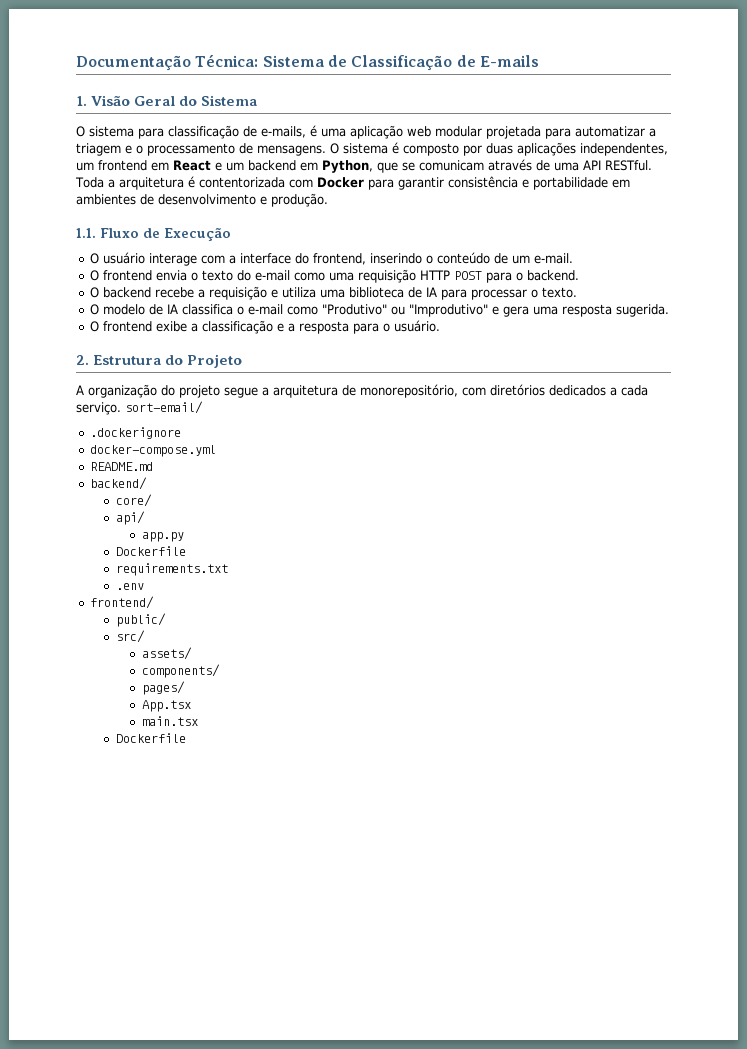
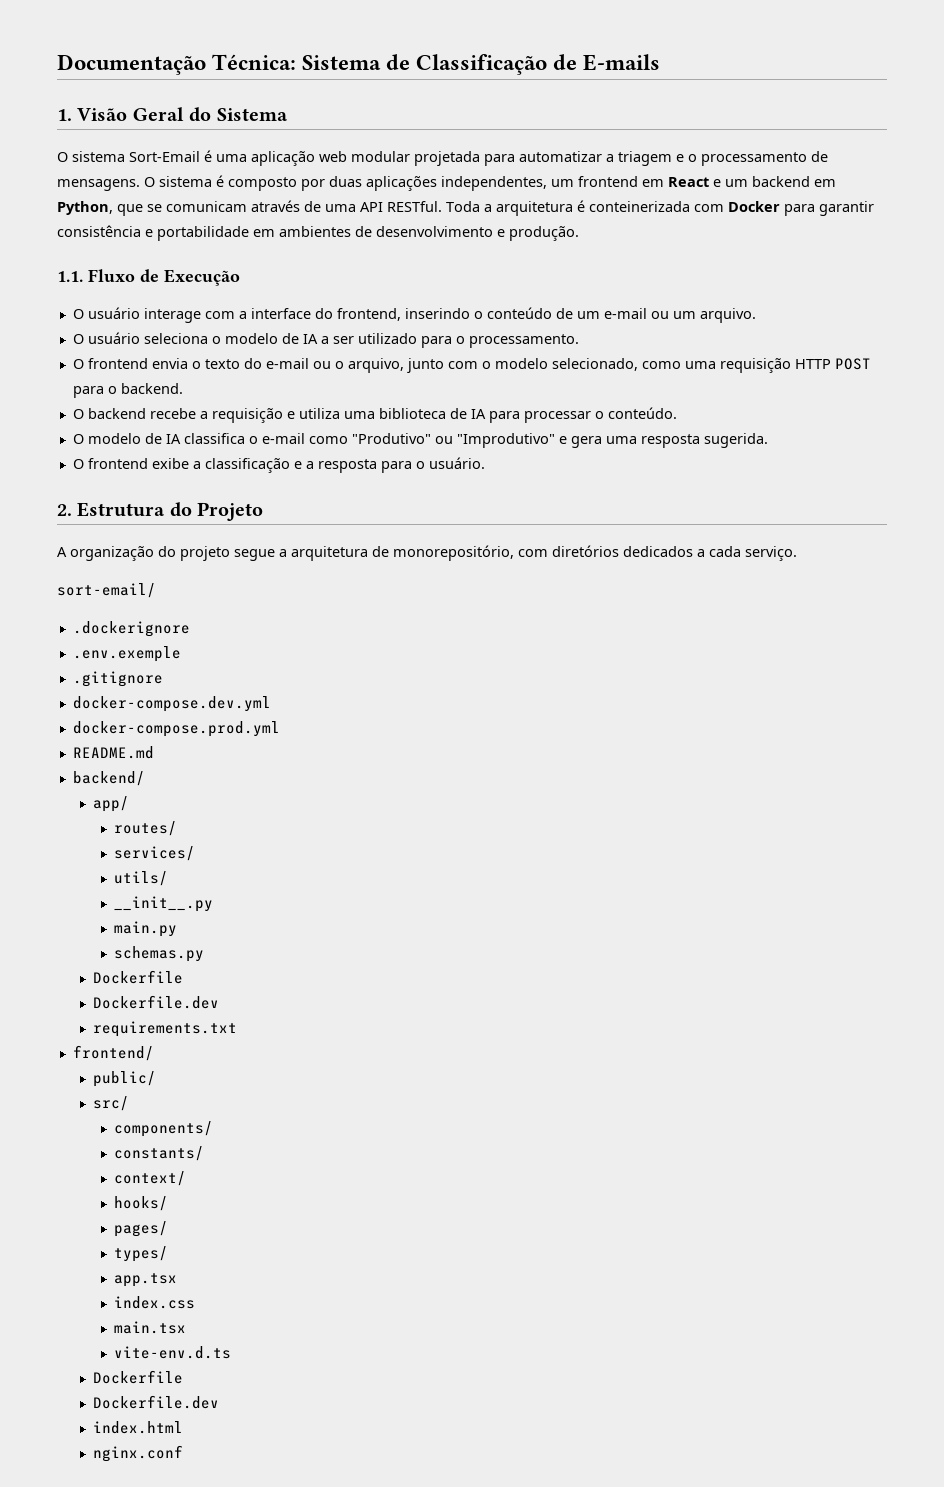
[138,125,306,139] para classificação de e-mails, -> [129,151,200,162] Sort-Email
[198,177,285,188] contentorizada -> [589,201,690,212] conteinerizada
[534,253,574,264] e-mail. -> [603,308,756,323] [72,332,579,348] e-mail ou um arquivo. // O usuário seleciona o modelo de IA a ser utilizado para o processamento.
(291, 275) none -> [312,358,638,373] ou o arquivo, junto com o modelo selecionado,
[542,287,578,298] texto. -> [607,407,677,419] conteúdo.
(121, 408) none -> (797, 553) //
[90,445,217,457] [90,462,154,471] [90,477,148,490] [116,494,153,507] [116,511,146,525] [141,532,184,542] [116,546,187,556] docker-compose.yml // README.md // backend/ // core/ // api/ // app.py // Dockerfile -> [72,646,181,662] [72,671,163,687] [72,696,271,712] [72,721,280,737] [72,746,154,759] [72,771,145,786] [93,796,130,812] [113,821,177,836] [113,846,195,861] [113,871,168,886] [113,896,213,912] [113,921,177,937] [113,946,204,962] [93,970,184,984] [93,995,220,1009] .env.exemple // .gitignore // docker-compose.dev.yml // docker-compose.prod.yml // README.md // backend/ // app/ // routes/ // services/ // utils/ // __init__.py // main.py // schemas.py // Dockerfile // Dockerfile.dev
[116,583,145,590] // .env -> (238, 1029) none
[141,647,192,660] [141,664,220,678] [141,681,185,695] [141,700,191,712] assets/ // components/ // pages/ // App.tsx -> [113,1121,213,1137] [113,1146,204,1161] [113,1171,186,1186] [113,1196,168,1211] [113,1221,168,1237] [113,1246,168,1262] [113,1273,177,1287] [113,1296,195,1309] components/ // constants/ // context/ // hooks/ // pages/ // types/ // app.tsx // index.css
[116,733,187,743] // Dockerfile -> [113,1346,231,1359] [93,1370,184,1384] [93,1395,220,1409] [93,1421,184,1434] [93,1445,184,1462] // vite-env.d.ts // Dockerfile // Dockerfile.dev // index.html // nginx.conf

